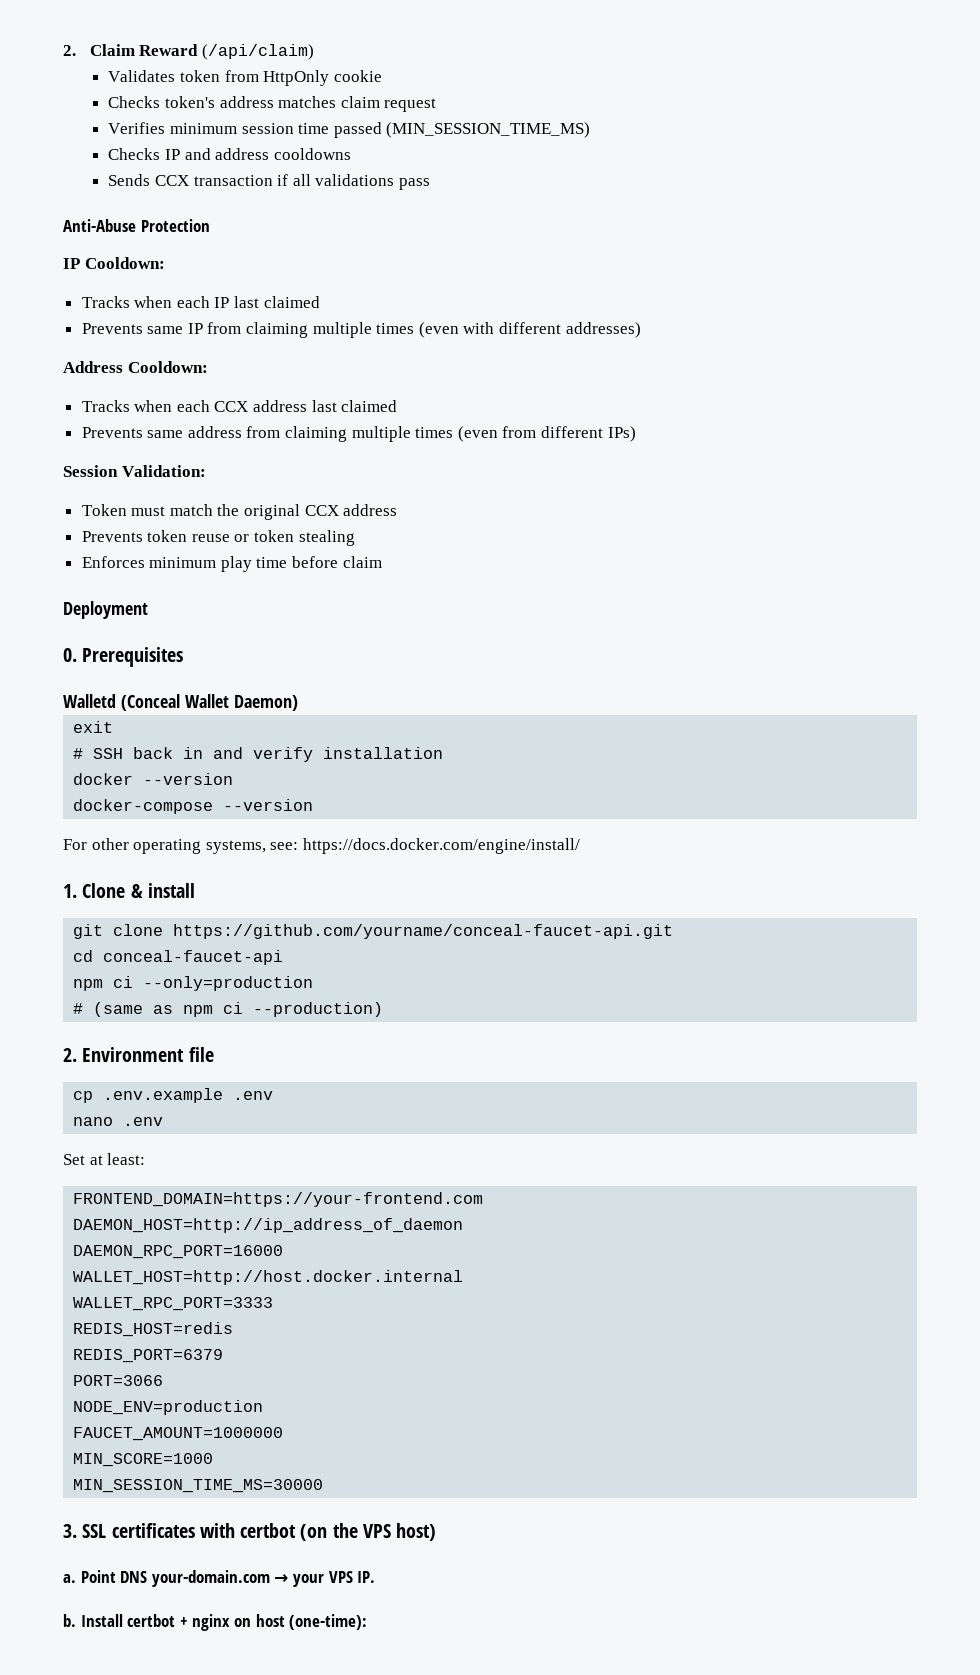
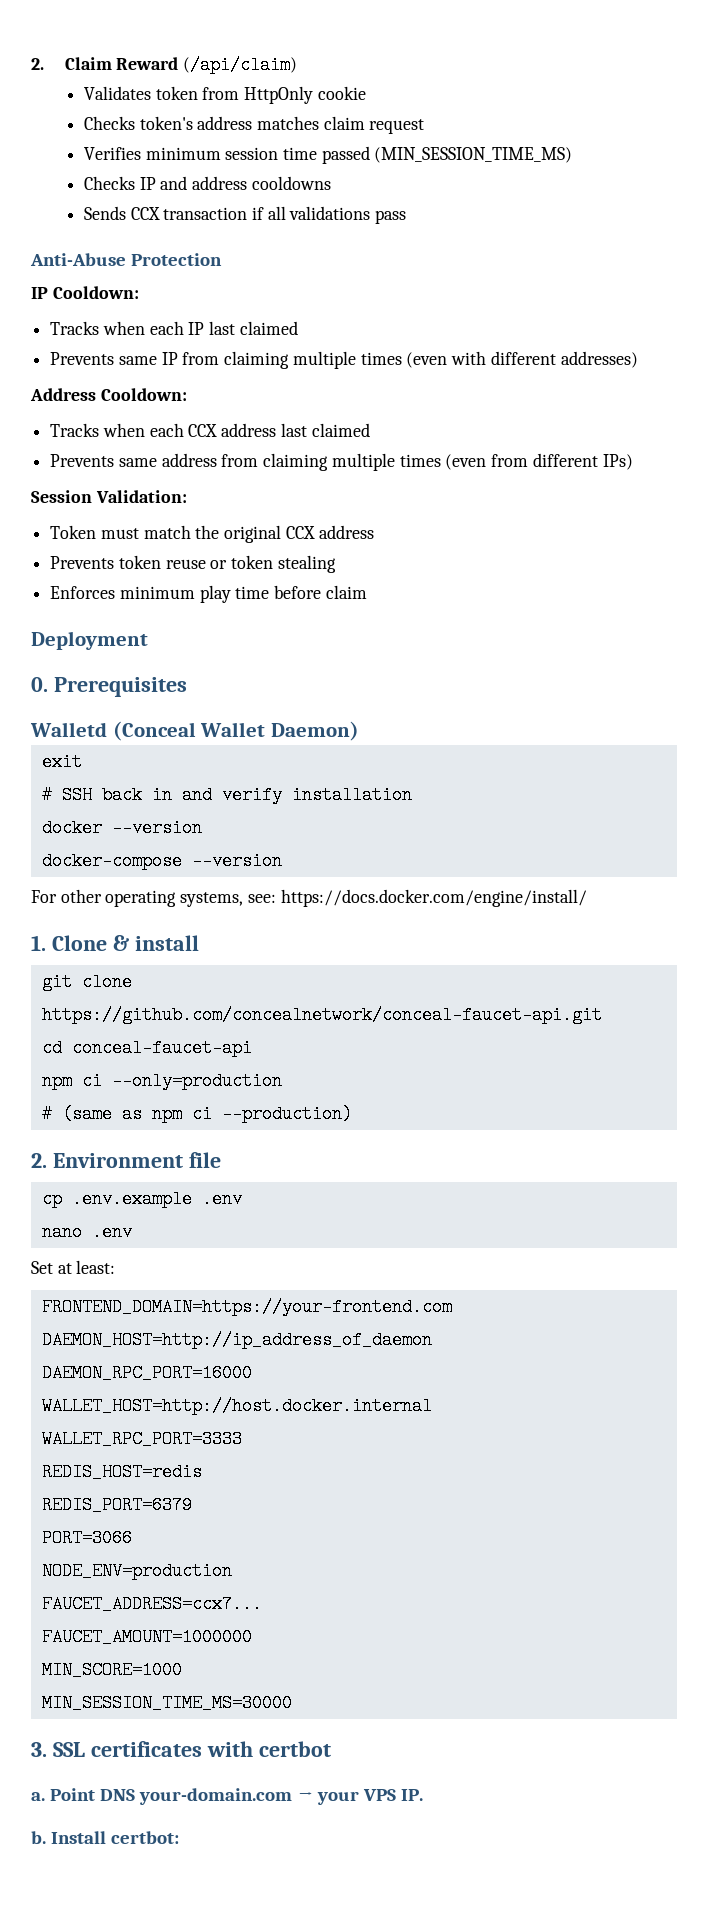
[173,924,674,939] https://github.com/yourname/conceal-faucet-api.git -> [41,1006,602,1024] https://github.com/concealnetwork/conceal-faucet-api.git
(264, 1407) none -> [41,1595,262,1613] // FAUCET_ADDRESS=ccx7...
[300,1523,437,1541] (on the VPS host) -> (331, 1749) none
[127,1614,368,1631] certbot + nginx on host (one-time): -> [111,1831,180,1844] certbot:

